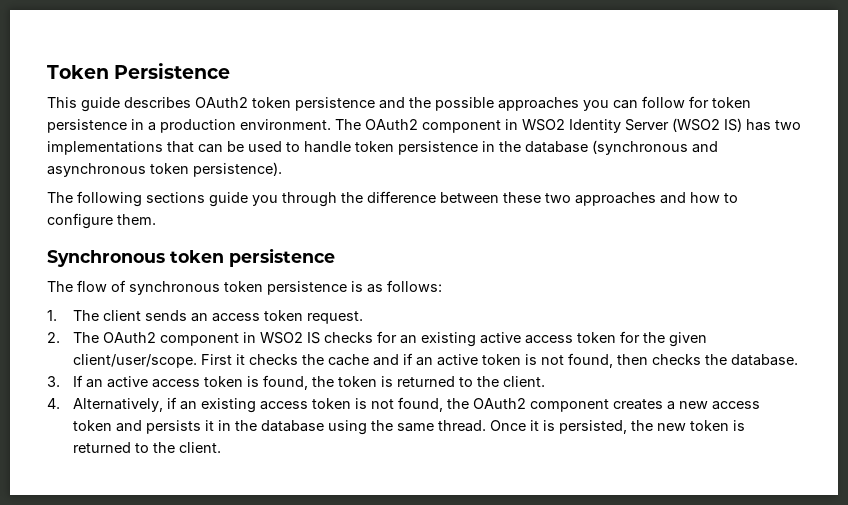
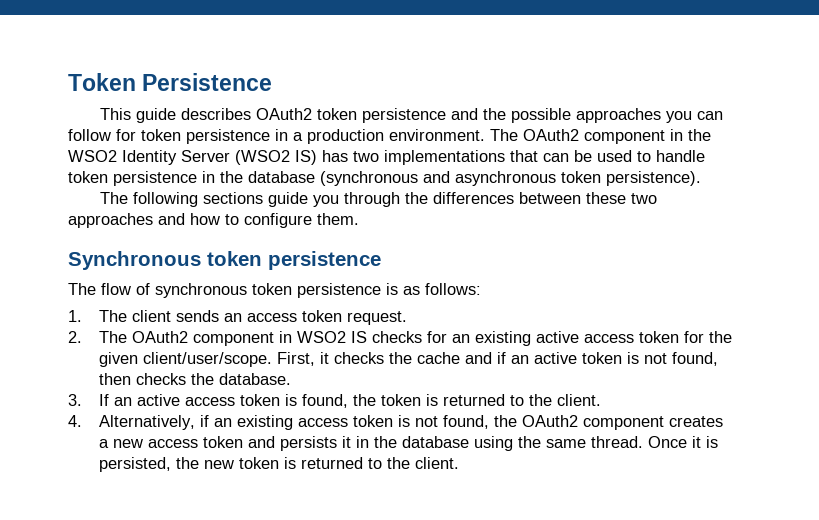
(518, 124) none -> [688,129,711,141] the
[367,191,436,203] difference -> [433,192,515,204] differences
[201,354,233,365] First -> [277,352,316,366] First,

